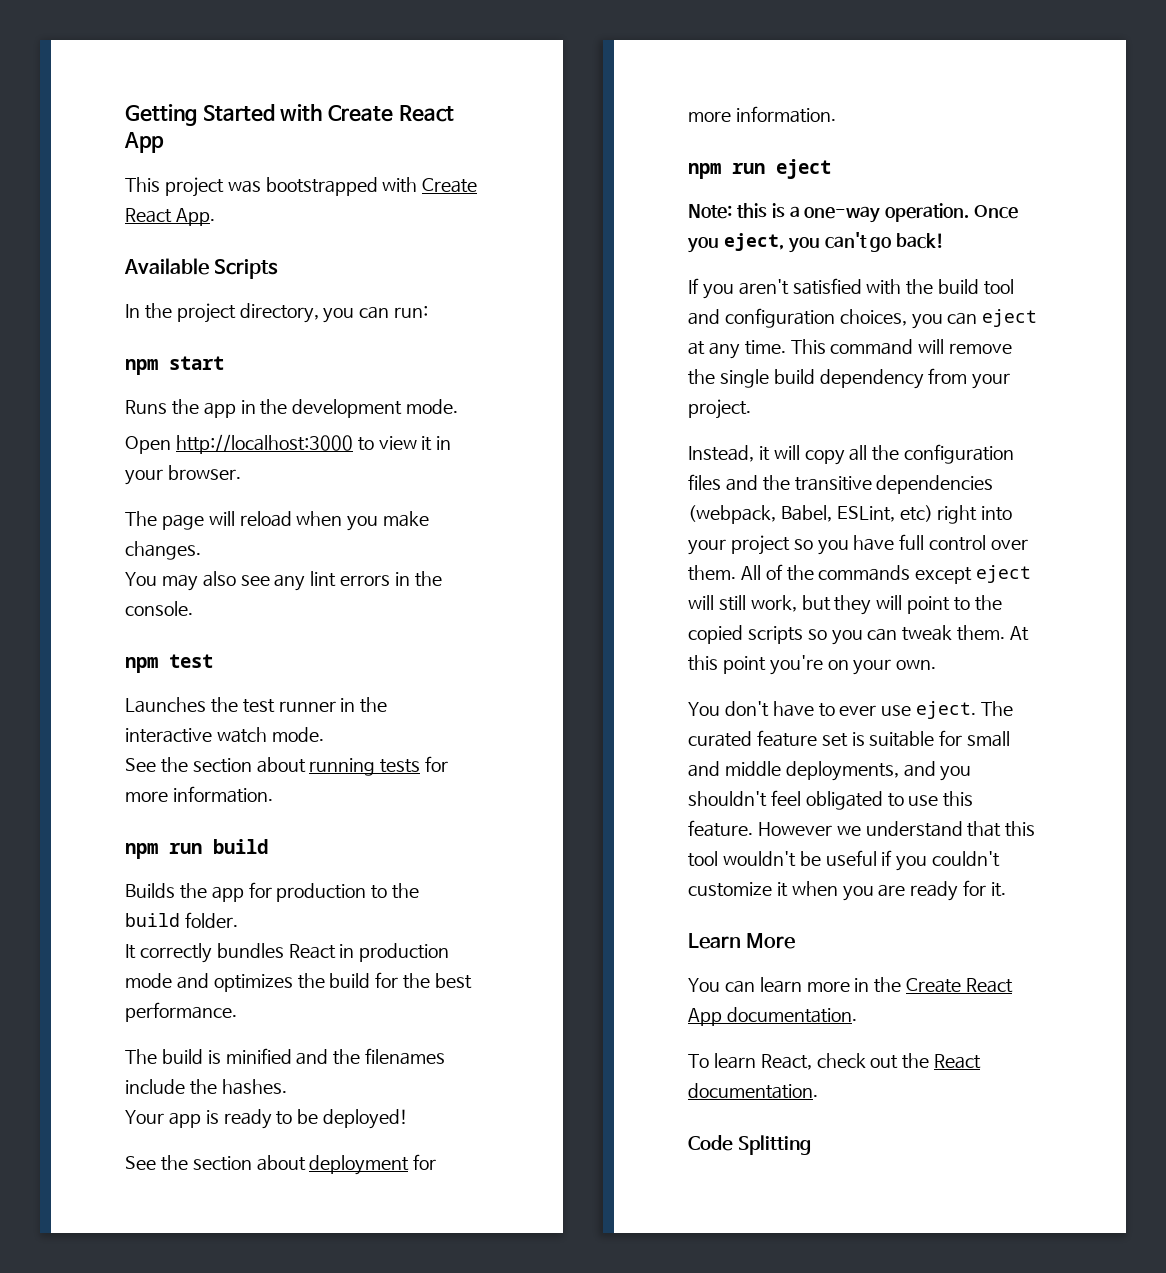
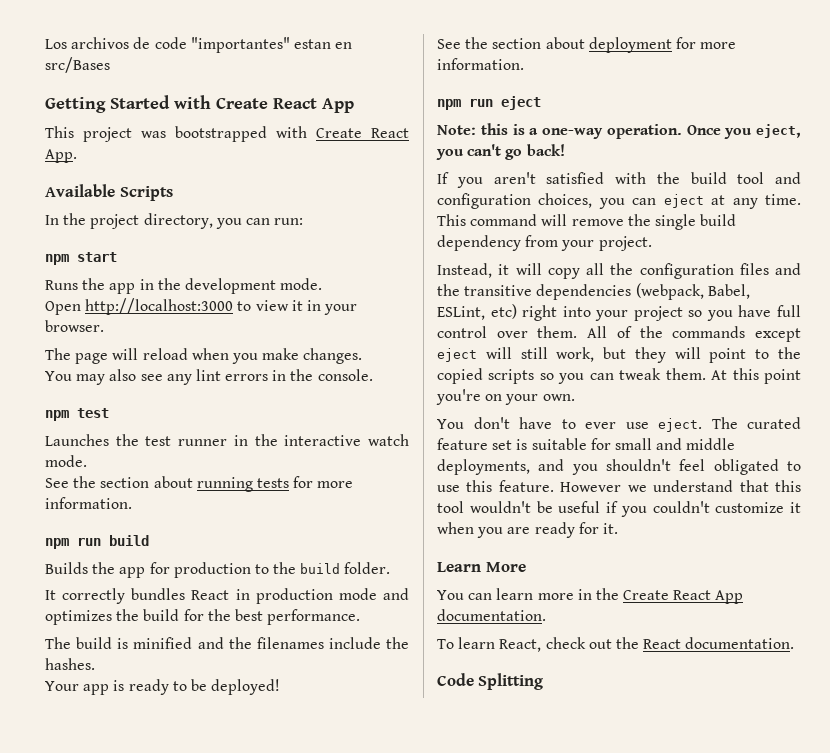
(125, 115) none -> [45,37,353,53] [45,57,110,73] Los archivos de code "importantes" estan en src/Bases //

